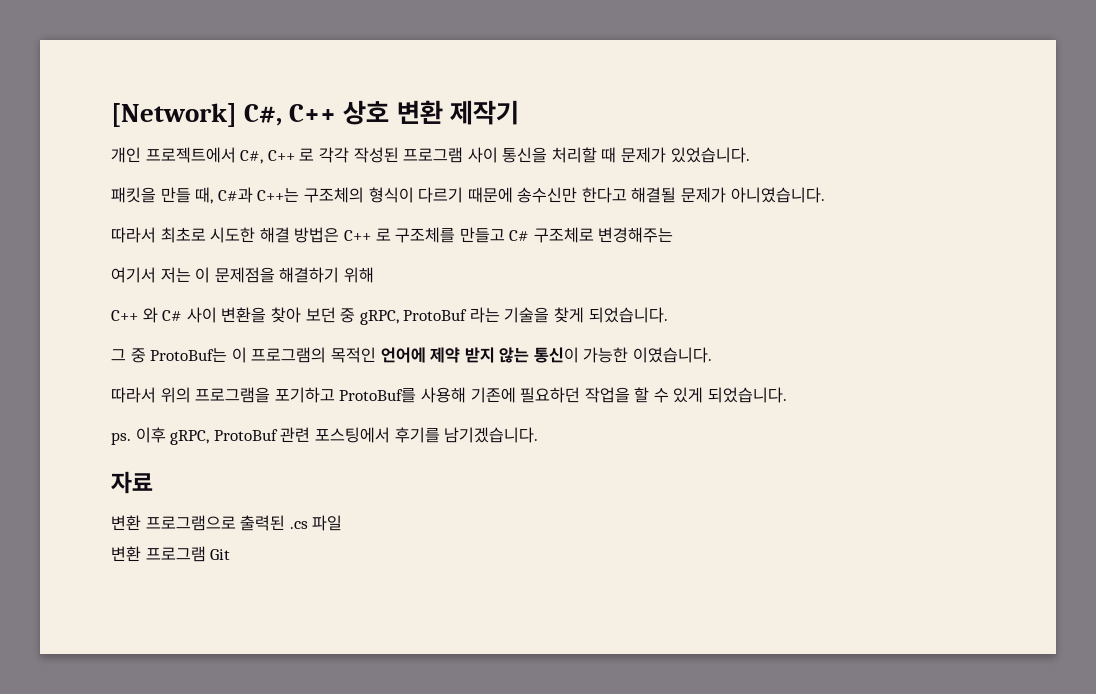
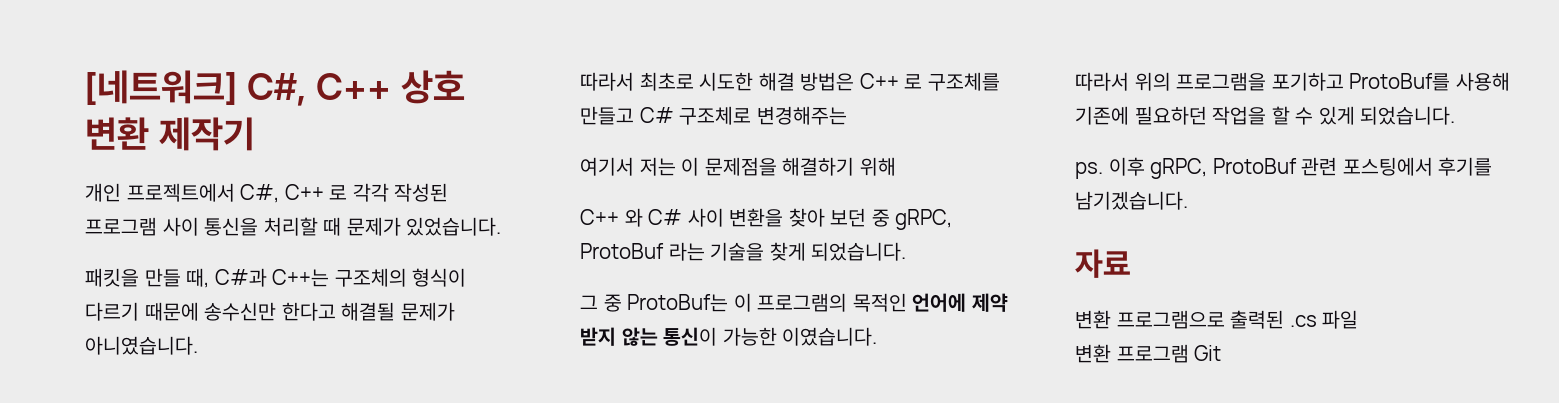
[111,103,237,127] [Network] -> [85,70,237,105] [네트워크]

